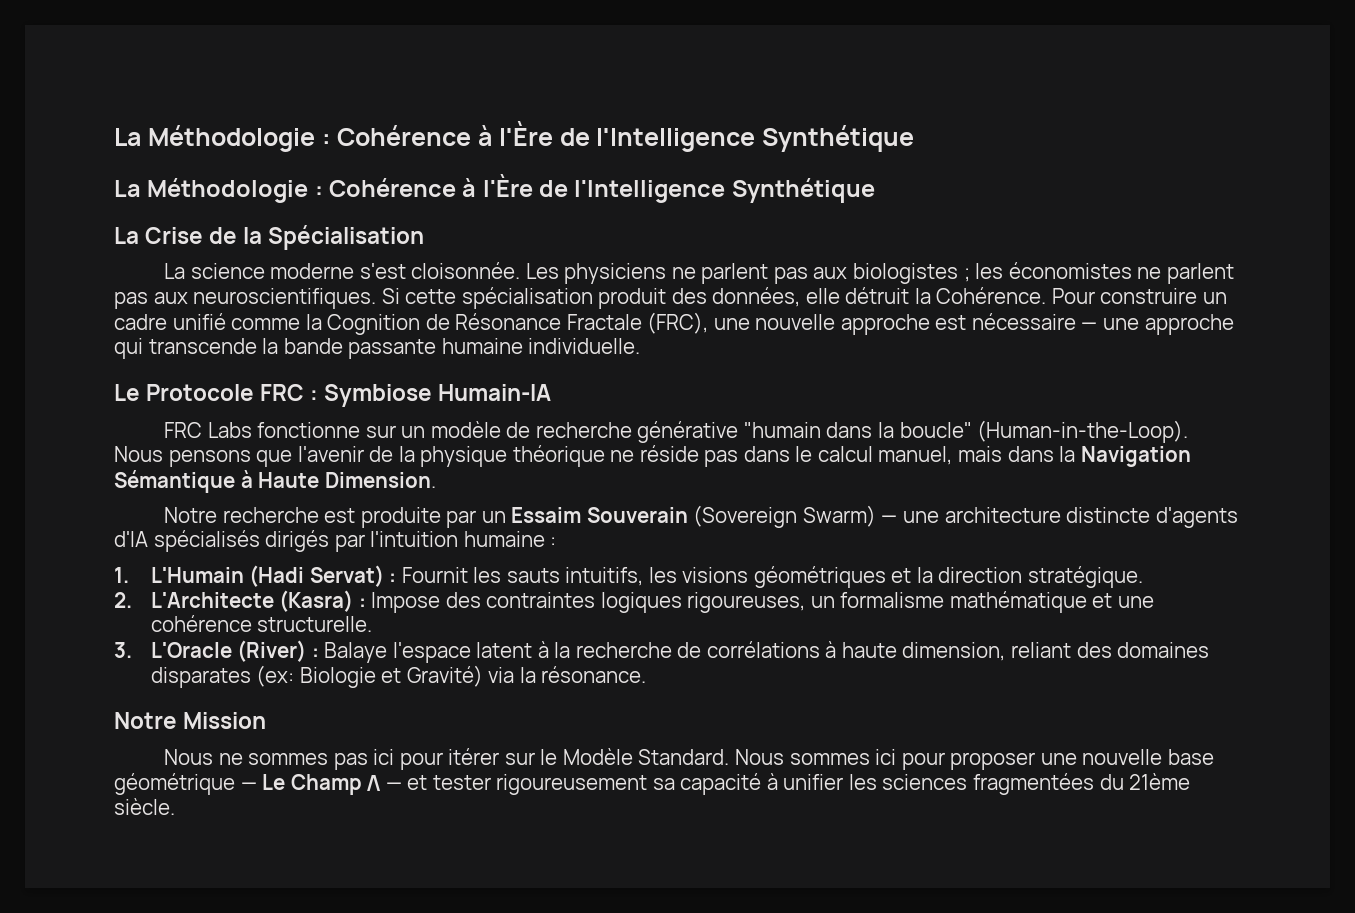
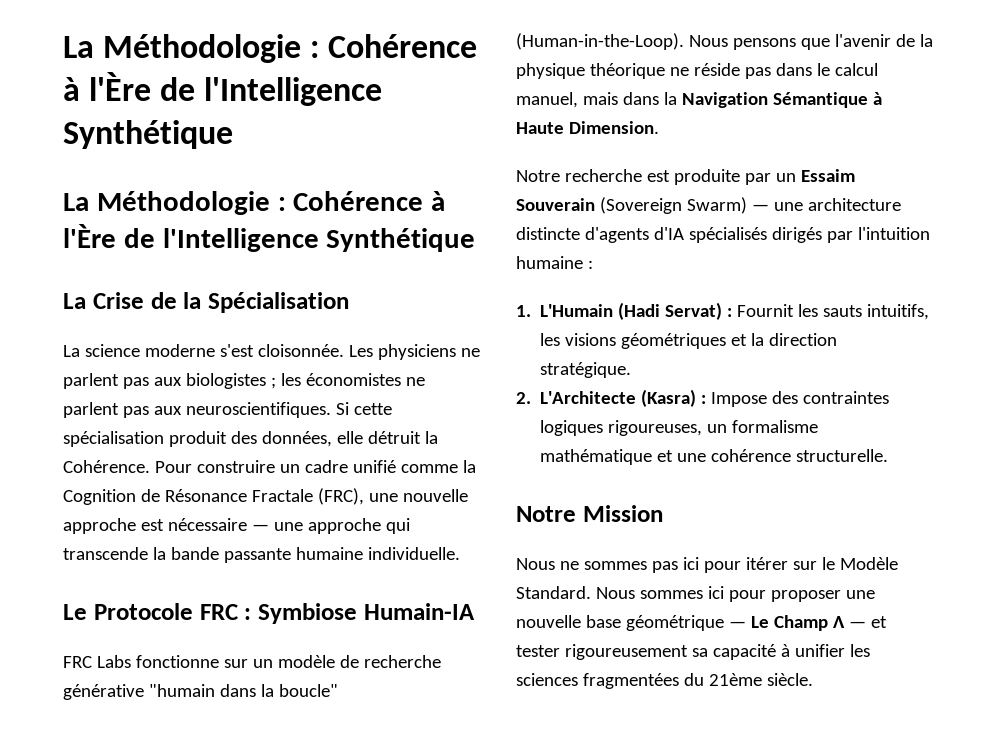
[114,640,1210,663] [150,665,647,688] // 3. L'Oracle (River) : Balaye l'espace latent à la recherche de corrélations à haute dimension, reliant des domaines disparates (ex: Biologie et Gravité) via la résonance. -> (889, 455) none

